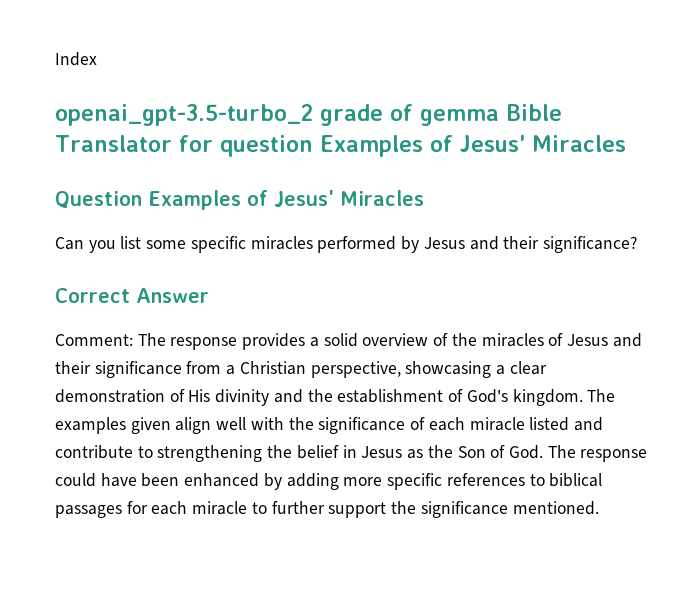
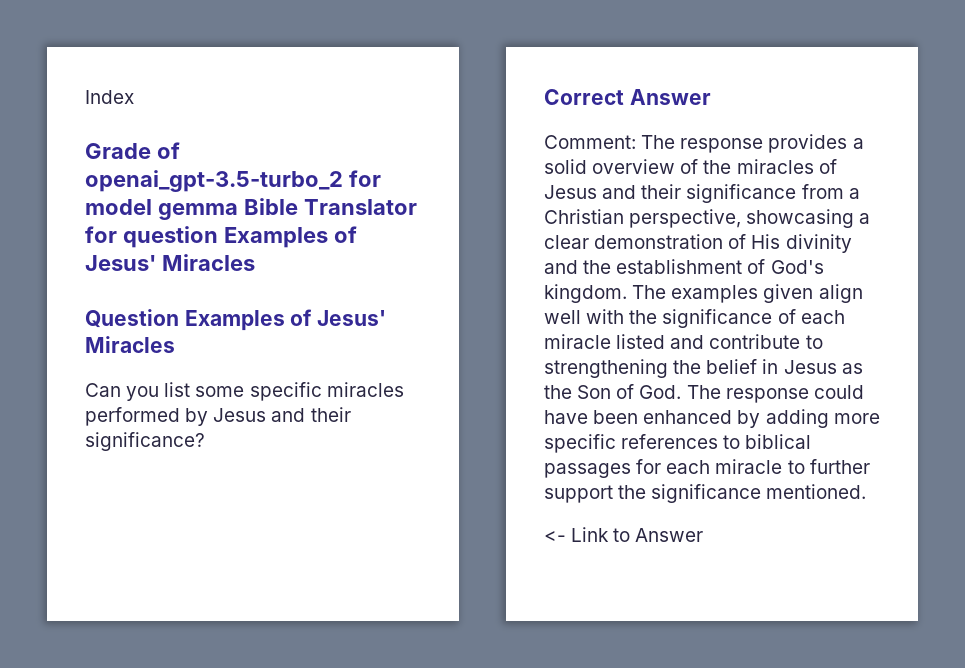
[55,104,413,126] openai_gpt-3.5-turbo_2 grade of -> [85,142,180,159] [85,170,381,192] [85,199,152,215] Grade of openai_gpt-3.5-turbo_2 for model
(599, 508) none -> [544,527,704,542] // <- Link to Answer

